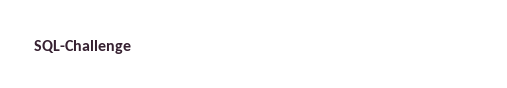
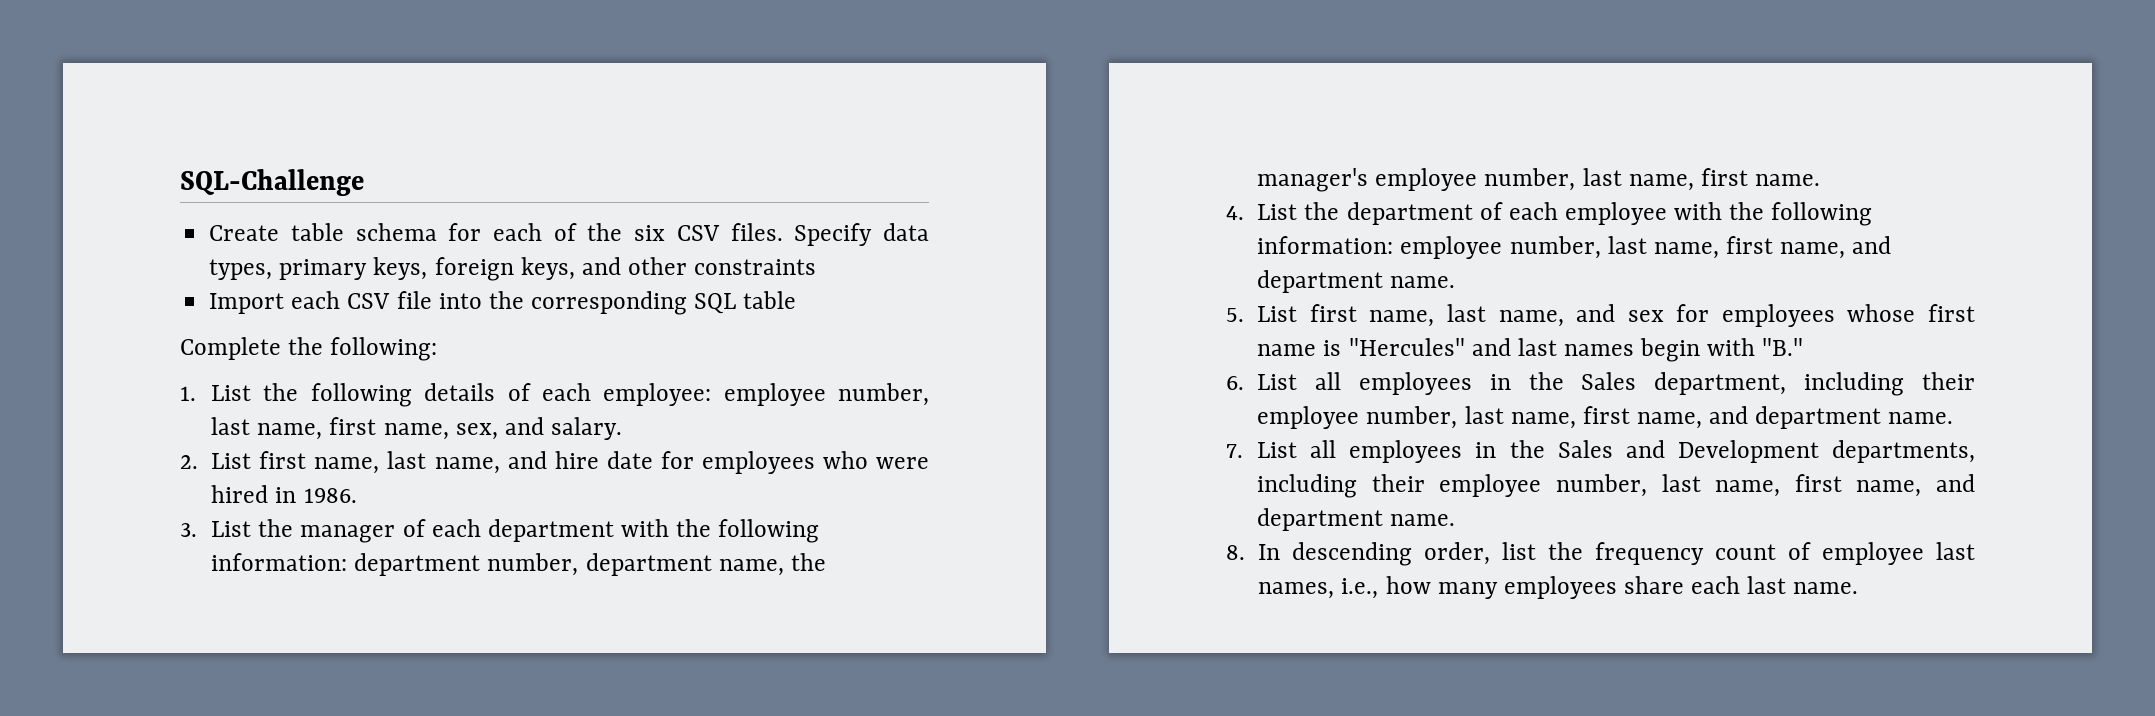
(131, 47) none -> [209,223,929,246] [209,257,817,281] [209,291,797,315] [180,337,438,361] [180,383,929,407] [211,417,623,440] [180,451,930,474] [211,485,357,503] [180,519,820,543] [211,553,826,576] [1257,168,1821,192] [1226,202,1873,226] [1257,236,1892,259] [1257,270,1456,293] [1226,304,1975,327] [1257,338,1804,362] [1226,372,1975,396] [1257,406,1954,429] [1226,440,1975,463] [1257,474,1975,498] [1257,508,1456,531] [1226,542,1975,566] [1258,576,1859,599] // Create table schema for each of the six CSV files. Specify data types, primary keys, foreign keys, and other constraints // Import each CSV file into the corresponding SQL table // Complete the following: // 1. List the following details of each employee: employee number, last name, first name, sex, and salary. // 2. List first name, last name, and hire date for employees who were hired in 1986. // 3. List the manager of each department with the following information: department number, department name, the manager's employee number, last name, first name. // 4. List the department of each employee with the following information: employee number, last name, first name, and department name. // 5. List first name, last name, and sex for employees whose first name is "Hercules" and last names begin with "B." // 6. List all employees in the Sales department, including their employee number, last name, first name, and department name. // 7. List all employees in the Sales and Development departments, including their employee number, last name, first name, and department name. // 8. In descending order, list the frequency count of employee last names, i.e., how many employees share each last name.

